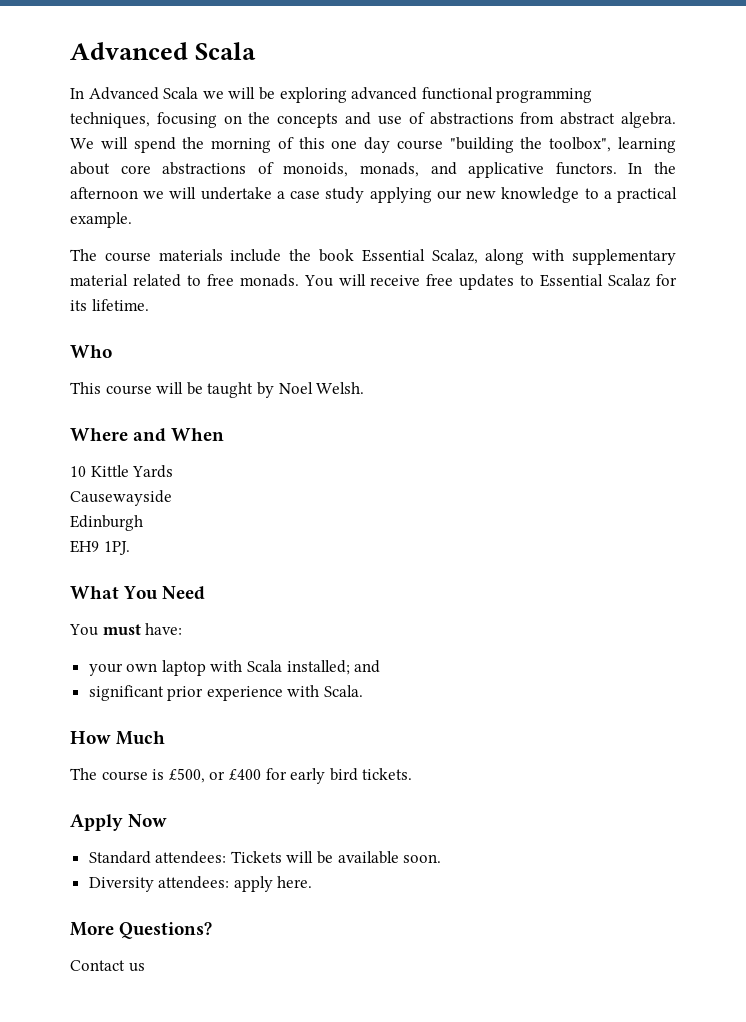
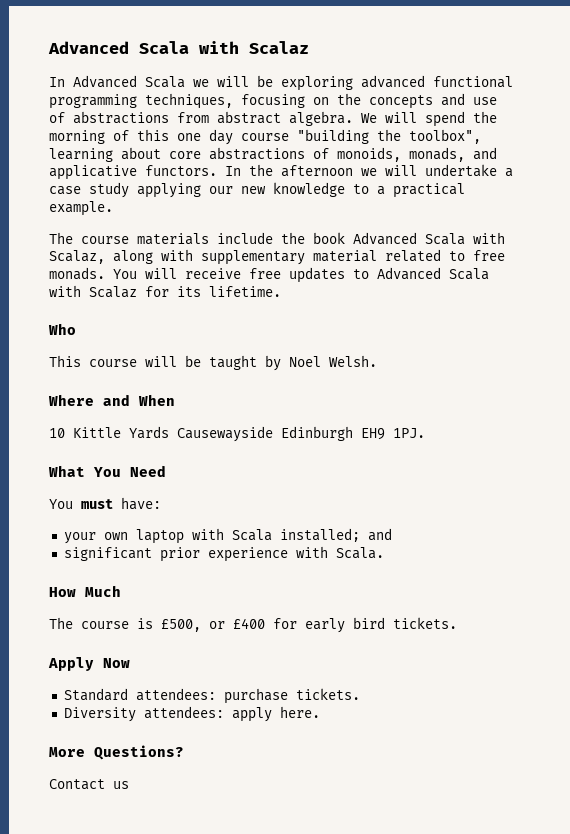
[70,42,257,60] Advanced Scala -> [48,41,309,54] Advanced Scala with Scalaz
[361,249,425,262] Essential -> [353,232,505,245] Advanced Scala with
[540,274,604,287] Essential -> [377,267,489,280] [49,285,81,297] Advanced Scala with
(174, 471) // -> (169, 432) none
(172, 498) // -> (273, 434) none
(143, 523) // -> (353, 433) none
[230,851,442,864] Tickets will be available soon. -> [223,688,360,704] purchase tickets.

